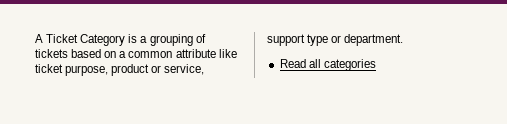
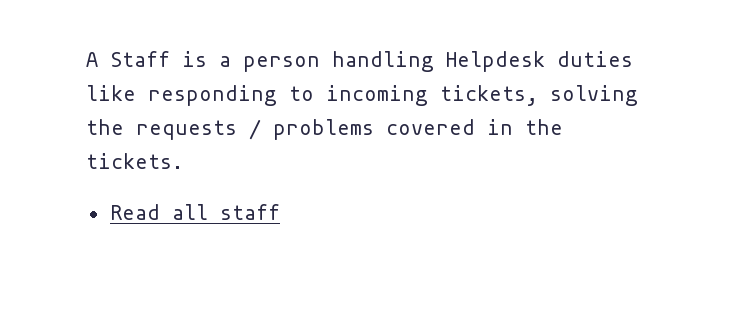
[46,34,206,46] [35,49,237,58] [35,64,205,76] [267,34,404,46] Ticket Category is a grouping of tickets based on a common attribute like ticket purpose, product or service, support type or department. -> [110,51,633,72] [86,85,638,106] [86,119,563,140] [86,153,183,169] Staff is a person handling Helpdesk duties like responding to incoming tickets, solving the requests / problems covered in the tickets.
[323,59,376,71] categories -> [219,204,280,220] staff

